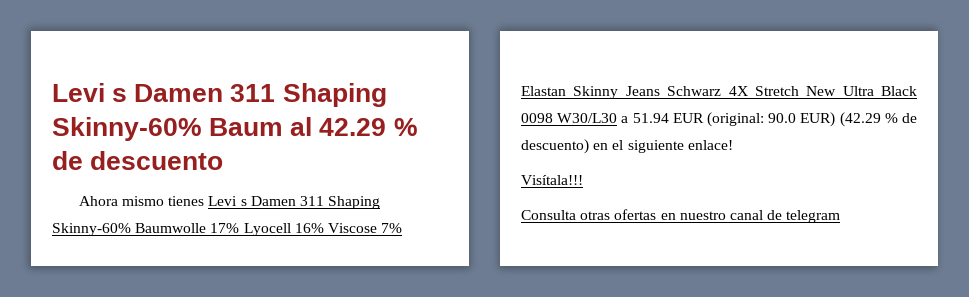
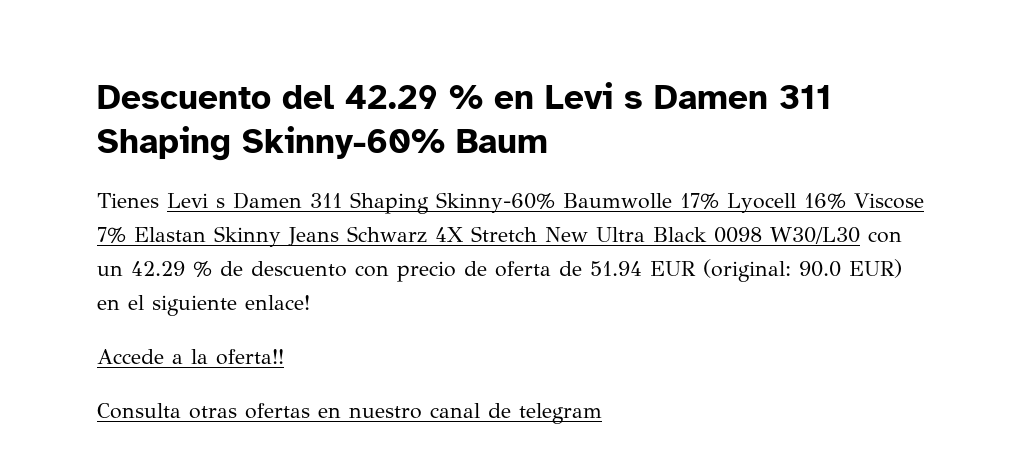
(52, 92) none -> [97,85,534,109] Descuento del 42.29 % en
[290,117,418,136] [52,151,224,170] [78,196,205,206] al 42.29 % de descuento // Ahora mismo tienes -> [97,193,159,208] // Tienes
[621,116,629,123] a -> [868,231,902,243] [97,261,582,282] con un 42.29 % de descuento con precio de oferta de
[839,112,917,127] [521,139,589,154] (42.29 % de descuento) -> (902, 268) none
[521,175,583,185] Visítala!!! -> [97,349,284,365] Accede a la oferta!!

